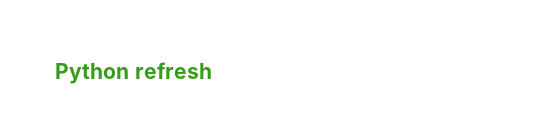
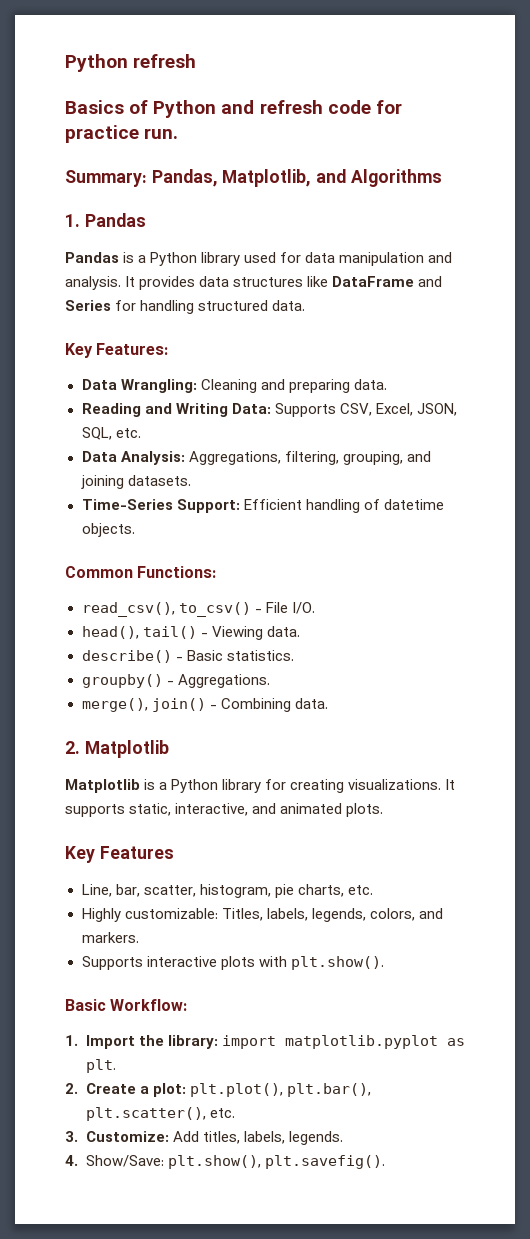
(212, 70) none -> [65,100,402,118] [65,125,179,143] [65,169,442,187] [65,213,146,227] [65,252,453,266] [65,276,443,290] [65,300,306,314] [65,343,169,358] [81,379,387,393] [81,403,457,417] [81,427,141,440] [81,451,431,465] [80,475,191,489] [81,499,444,513] [81,523,135,537] [65,566,217,578] [81,602,315,617] [81,626,300,640] [81,650,294,663] [81,674,270,688] [81,698,328,712] [65,740,169,758] [65,779,456,793] [65,803,384,817] [65,846,174,863] [81,884,373,898] [81,908,443,922] [81,932,139,943] [81,956,384,970] [65,999,188,1011] [65,1035,465,1049] [85,1059,116,1073] [65,1083,371,1097] [85,1107,235,1121] [65,1131,343,1145] [65,1155,385,1169] // Basics of Python and refresh code for practice run. // Summary: Pandas, Matplotlib, and Algorithms // 1. Pandas // Pandas is a Python library used for data manipulation and analysis. It provides data structures like DataFrame and Series for handling structured data. // Key Features: // Data Wrangling: Cleaning and preparing data. // Reading and Writing Data: Supports CSV, Excel, JSON, SQL, etc. // Data Analysis: Aggregations, filtering, grouping, and joining datasets. // Time-Series Support: Efficient handling of datetime objects. // Common Functions: // read_csv(), to_csv() - File I/O. // head(), tail() - Viewing data. // describe() - Basic statistics. // groupby() - Aggregations. // merge(), join() - Combining data. // 2. Matplotlib // Matplotlib is a Python library for creating visualizations. It supports static, interactive, and animated plots. // Key Features // Line, bar, scatter, histogram, pie charts, etc. // Highly customizable: Titles, labels, legends, colors, and markers. // Supports interactive plots with plt.show(). // Basic Workflow: // 1. Import the library: import matplotlib.pyplot as plt. // 2. Create a plot: plt.plot(), plt.bar(), plt.scatter(), etc. // 3. Customize: Add titles, labels, legends. // 4. Show/Save: plt.show(), plt.savefig().

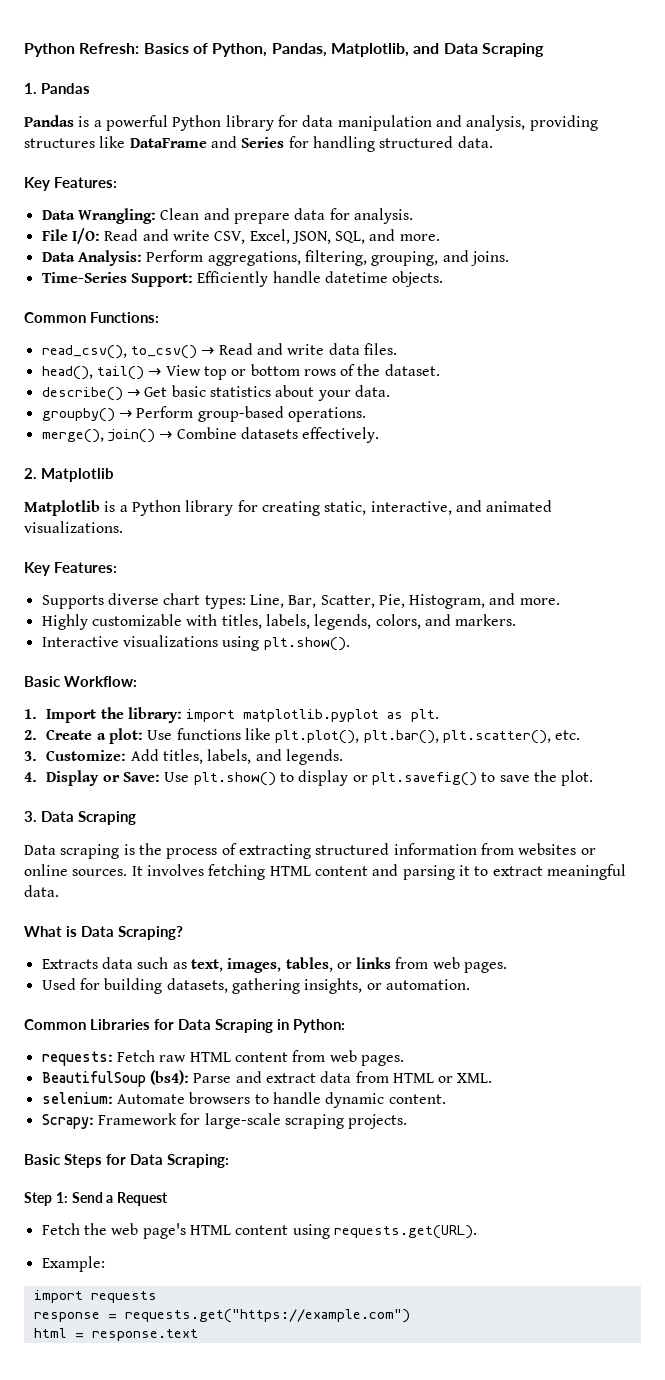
[65,54,197,72] Python refresh // -> [24,43,140,57] Python Refresh:
[153,100,402,118] [65,125,179,143] [65,170,147,187] Python and refresh code for practice run. // Summary: -> [212,43,268,57] Python,
[350,169,442,187] Algorithms -> [443,43,544,57] Data Scraping
[150,252,277,266] Python library used -> [105,115,274,131] powerful Python library
[65,276,230,290] analysis. It provides data -> [466,115,598,131] analysis, providing
[200,379,387,393] [81,403,336,417] Cleaning and preparing data. // Reading and Writing Data: Supports -> [160,208,413,224] [41,228,210,244] Clean and prepare data for analysis. // File I/O: Read and write
[115,428,141,438] etc. -> [369,229,440,241] and more.
[188,451,281,465] Aggregations, -> [146,250,301,266] Perform aggregations,
[80,475,191,489] joining datasets. -> [470,251,509,266] joins.
[243,499,380,513] Efficient handling of -> [197,271,321,287] Efficiently handle
[254,602,315,614] [81,626,300,640] [81,650,294,663] [81,674,270,688] [81,698,328,712] - File I/O. // head(), tail() - Viewing data. // describe() - Basic statistics. // groupby() - Aggregations. // merge(), join() - Combining data. -> [201,343,397,355] [41,364,440,380] [41,385,390,401] [41,406,366,422] [41,427,380,443] → Read and write data files. // head(), tail() → View top or bottom rows of the dataset. // describe() → Get basic statistics about your data. // groupby() → Perform group-based operations. // merge(), join() → Combine datasets effectively.
[348,779,456,790] [65,804,125,817] visualizations. It supports -> (320, 508) none
[346,803,384,817] [65,846,174,863] [81,884,373,898] [81,908,263,922] plots. // Key Features // Line, bar, scatter, histogram, pie charts, etc. // Highly customizable: Titles, -> [24,521,123,533] [24,562,117,576] [41,593,560,609] [41,614,262,630] visualizations. // Key Features: // Supports diverse chart types: Line, Bar, Scatter, Pie, Histogram, and more. // Highly customizable with titles,
[81,956,287,970] Supports interactive plots with -> [41,635,260,651] Interactive visualizations using
(186, 1090) none -> [147,728,271,740] Use functions like
(285, 1137) none -> [255,749,282,761] and
[85,1155,385,1169] Show/Save: plt.show(), plt.savefig(). -> [46,770,594,786] [24,811,137,825] [24,843,596,859] [24,864,626,880] [24,885,59,897] [24,926,183,940] [41,957,508,973] [41,978,470,994] [24,1019,345,1033] [41,1050,404,1066] [41,1070,493,1087] [41,1092,446,1108] [41,1113,408,1129] [24,1154,229,1168] [24,1192,169,1206] [41,1223,477,1239] [41,1256,105,1272] [33,1290,157,1303] [33,1309,410,1323] [33,1328,198,1341] Display or Save: Use plt.show() to display or plt.savefig() to save the plot. // 3. Data Scraping // Data scraping is the process of extracting structured information from websites or online sources. It involves fetching HTML content and parsing it to extract meaningful data. // What is Data Scraping? // Extracts data such as text, images, tables, or links from web pages. // Used for building datasets, gathering insights, or automation. // Common Libraries for Data Scraping in Python: // requests: Fetch raw HTML content from web pages. // BeautifulSoup (bs4): Parse and extract data from HTML or XML. // selenium: Automate browsers to handle dynamic content. // Scrapy: Framework for large-scale scraping projects. // Basic Steps for Data Scraping: // Step 1: Send a Request // Fetch the web page's HTML content using requests.get(URL). // Example: // import requests // response = requests.get("https://example.com") // html = response.text

